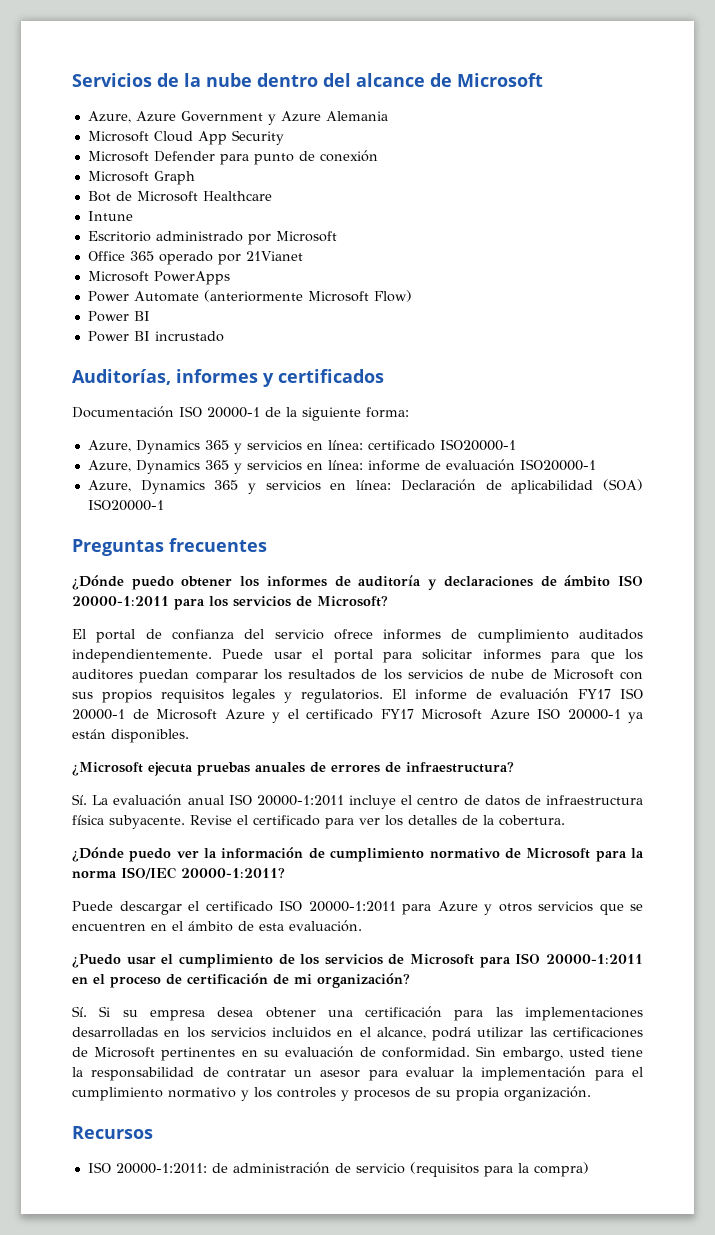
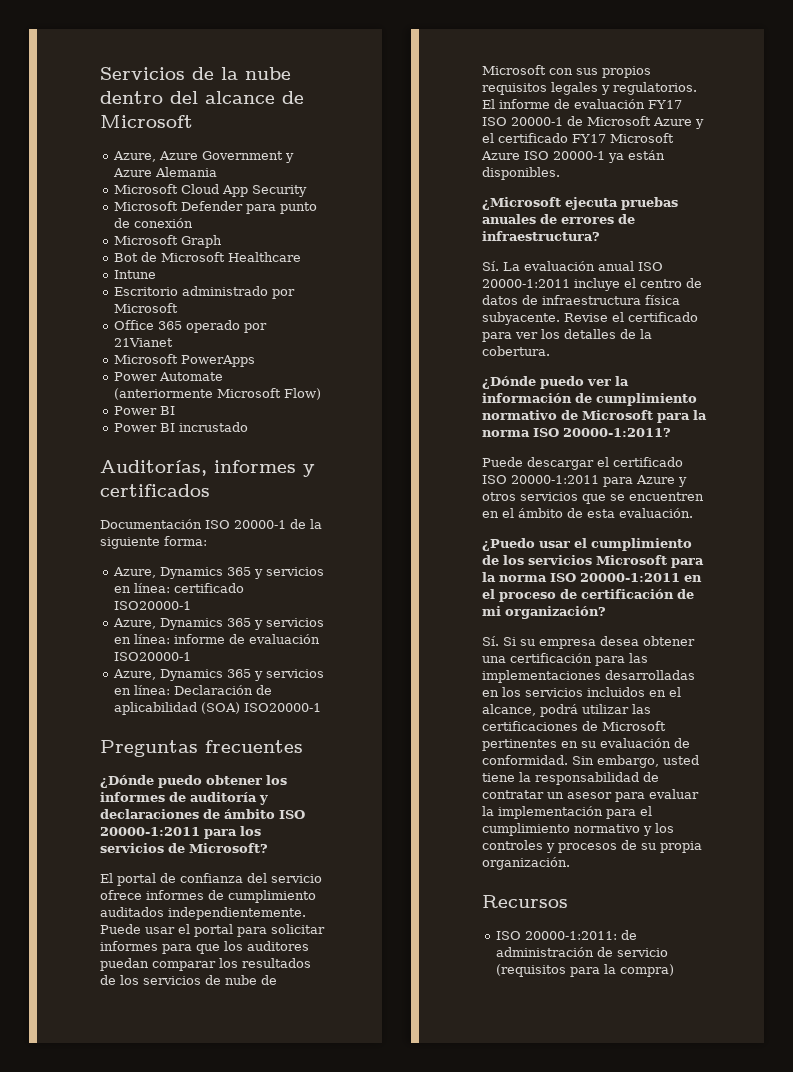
[121,867,176,879] ISO/IEC -> [533,428,559,437] ISO
[388,954,511,968] de Microsoft para -> [596,555,704,568] [482,572,547,582] Microsoft para la norma

